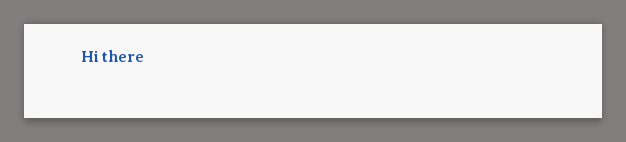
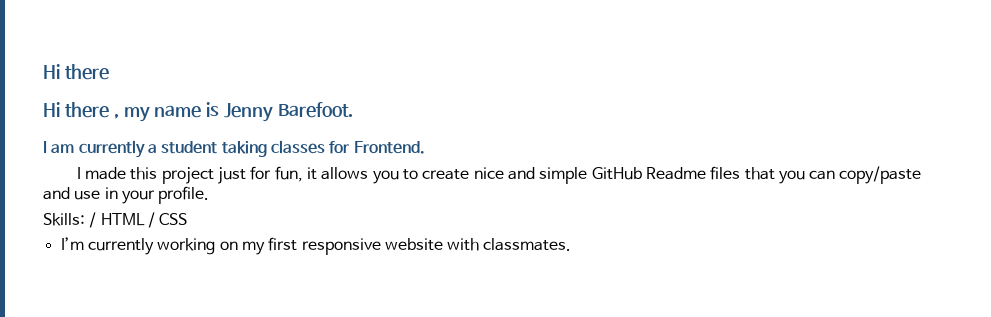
[81,50,145,62] Hi there -> [43,64,109,80] [43,102,354,122] [43,140,425,158] [76,166,922,184] [43,186,210,204] [43,212,188,228] [60,237,572,255] Hi there // Hi there , my name is Jenny Barefoot. // I am currently a student taking classes for Frontend. // I made this project just for fun, it allows you to create nice and simple GitHub Readme files that you can copy/paste and use in your profile. // Skills: / HTML / CSS // I’m currently working on my first responsive website with classmates.

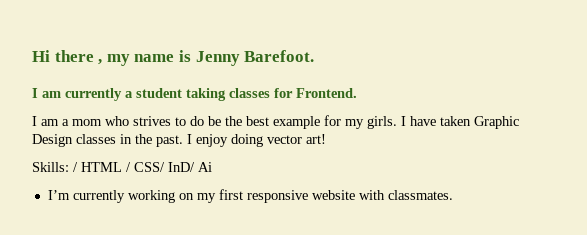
[43,64,109,80] [43,102,109,118] Hi there // Hi there -> [32,50,94,62] Hi there
[85,166,922,184] [43,186,210,204] made this project just for fun, it allows you to create nice and simple GitHub Readme files that you can copy/paste and use in your profile. -> [41,115,519,129] [32,134,326,147] am a mom who strives to do be the best example for my girls. I have taken Graphic Design classes in the past. I enjoy doing vector art!
[159,213,188,225] CSS -> [134,162,212,172] CSS/ InD/ Ai

